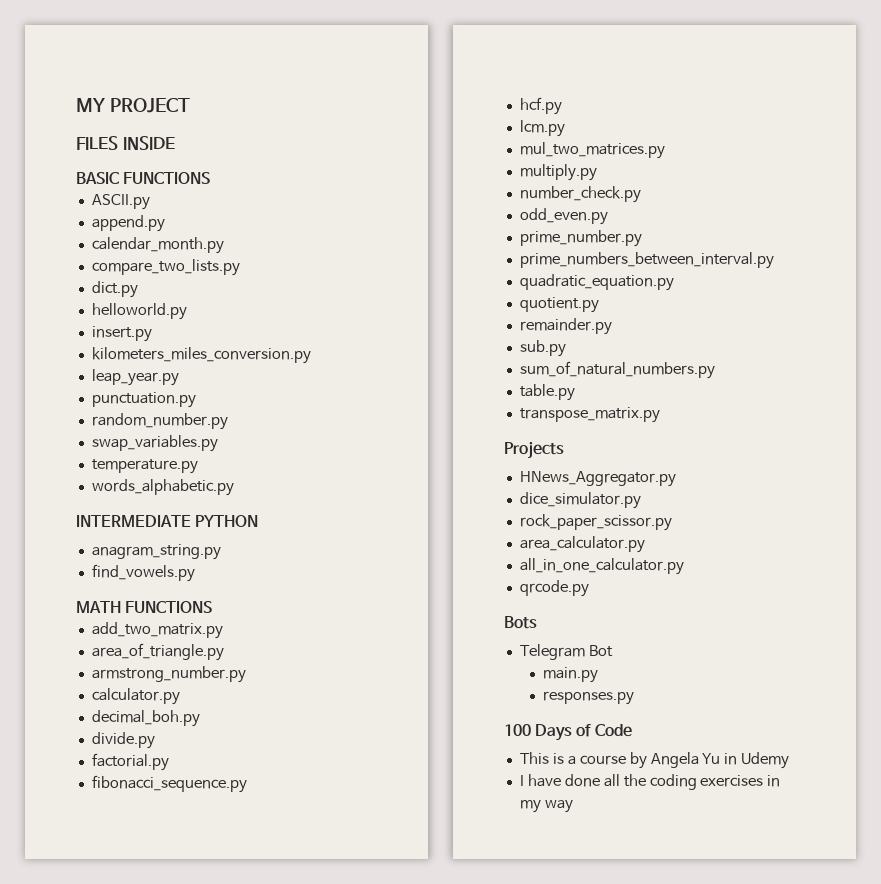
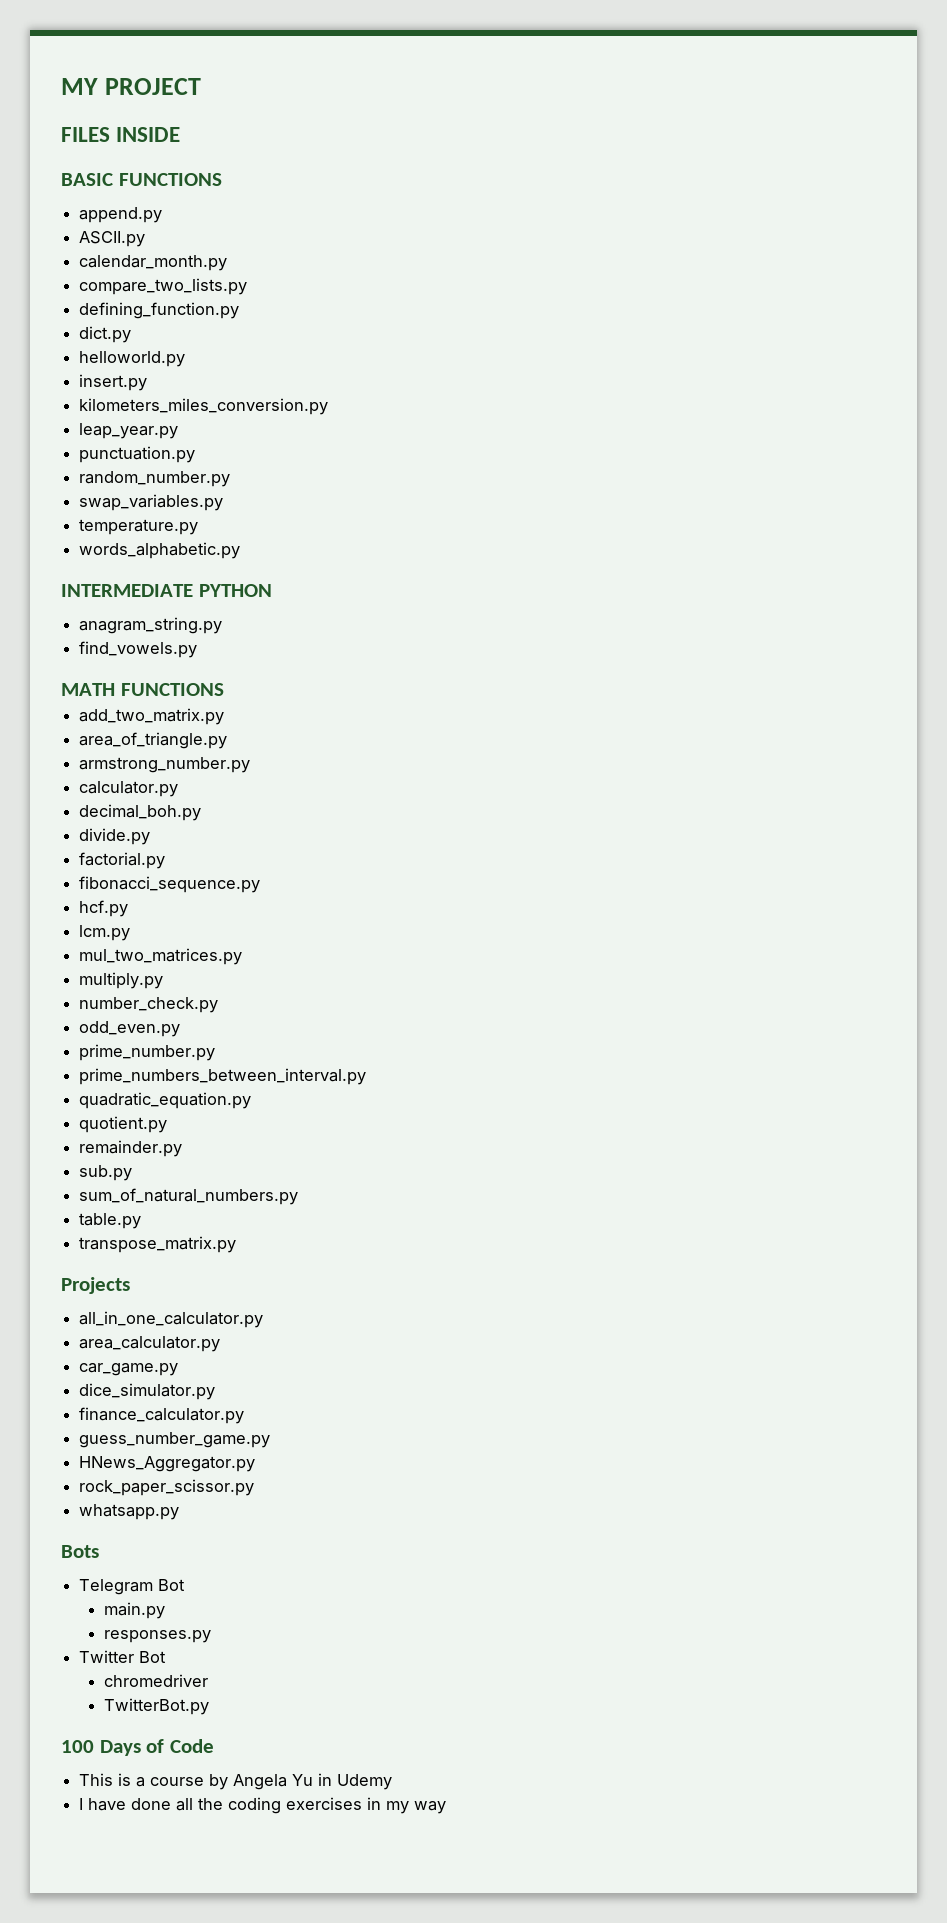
(211, 178) none -> [79,207,163,223] // append.py
[91,215,165,232] // append.py -> (146, 239) none
(240, 267) none -> [79,302,240,319] // defining_function.py
[519,471,676,487] [519,492,641,509] [519,514,672,531] [519,536,645,553] [519,558,684,575] [519,580,589,597] HNews_Aggregator.py // dice_simulator.py // rock_paper_scissor.py // area_calculator.py // all_in_one_calculator.py // qrcode.py -> [79,1311,264,1328] [79,1336,221,1352] [79,1363,179,1376] [79,1383,216,1400] [79,1407,245,1424] [79,1432,271,1448] [79,1456,256,1472] [79,1479,255,1496] [79,1504,180,1520] all_in_one_calculator.py // area_calculator.py // car_game.py // dice_simulator.py // finance_calculator.py // guess_number_game.py // HNews_Aggregator.py // rock_paper_scissor.py // whatsapp.py
(634, 698) none -> [79,1650,167,1663] [104,1674,209,1687] [104,1698,210,1715] // Twitter Bot // chromedriver // TwitterBot.py

